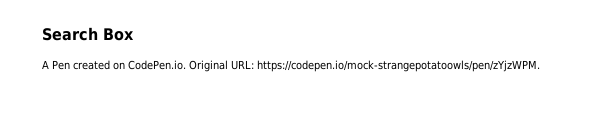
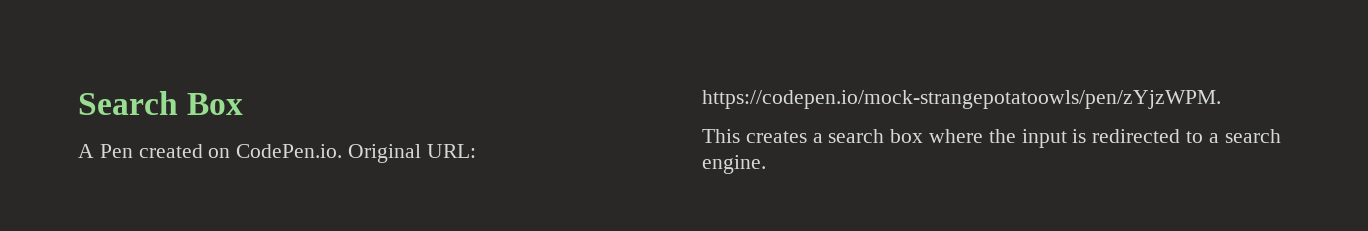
(540, 66) none -> [702,129,1281,148] [702,155,766,174] // This creates a search box where the input is redirected to a search engine.

